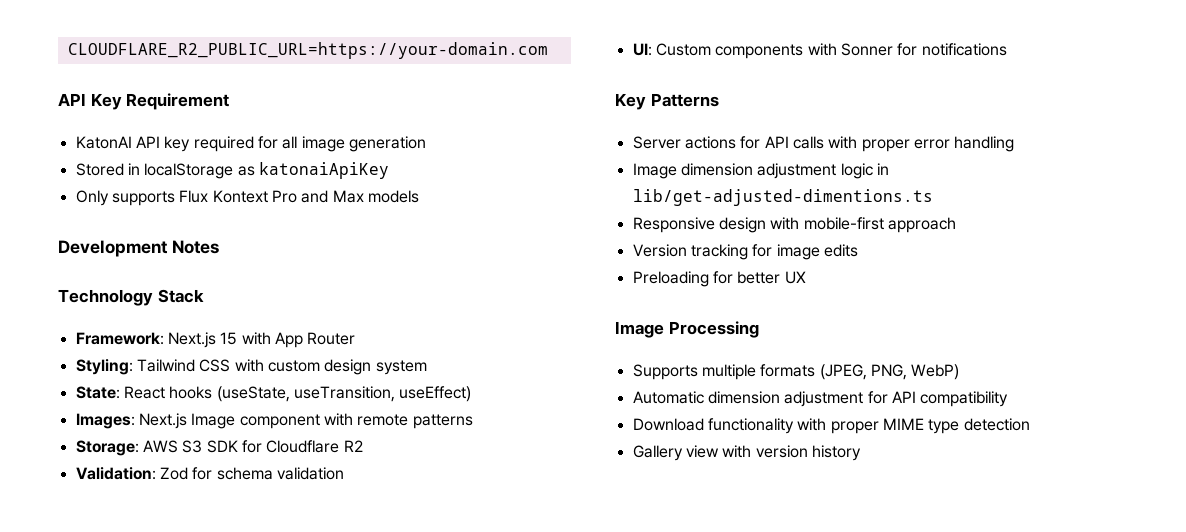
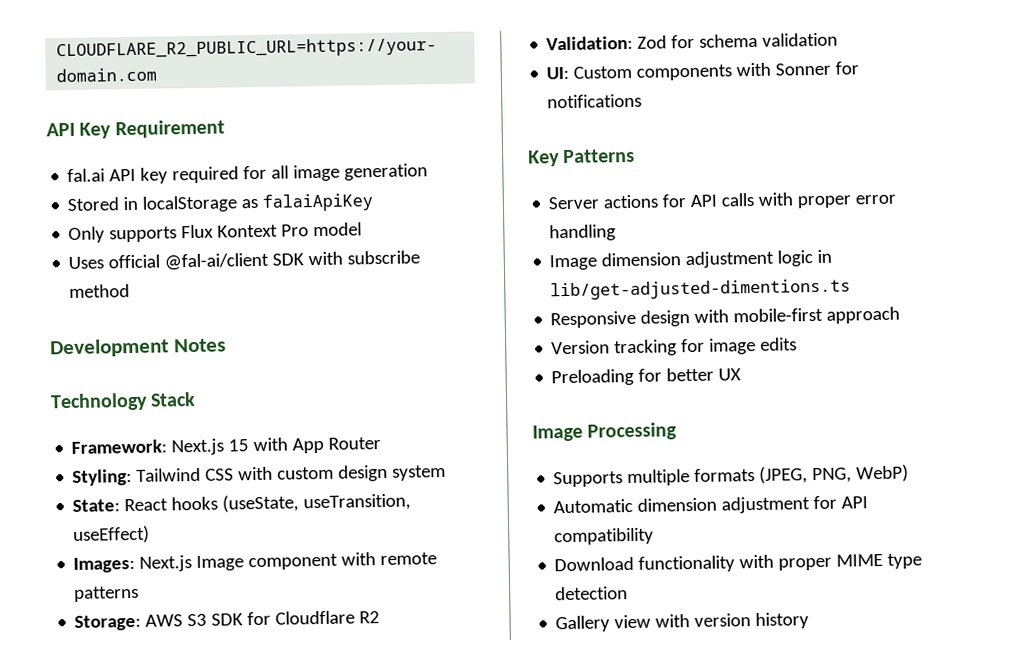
[75,136,132,149] KatonAI -> [67,168,106,183] fal.ai
[258,162,389,179] katonaiApiKey -> [262,193,374,212] falaiApiKey
[301,190,419,203] and Max models -> [313,222,363,237] [68,250,421,271] [69,284,131,298] model // Uses official @fal-ai/client SDK with subscribe method

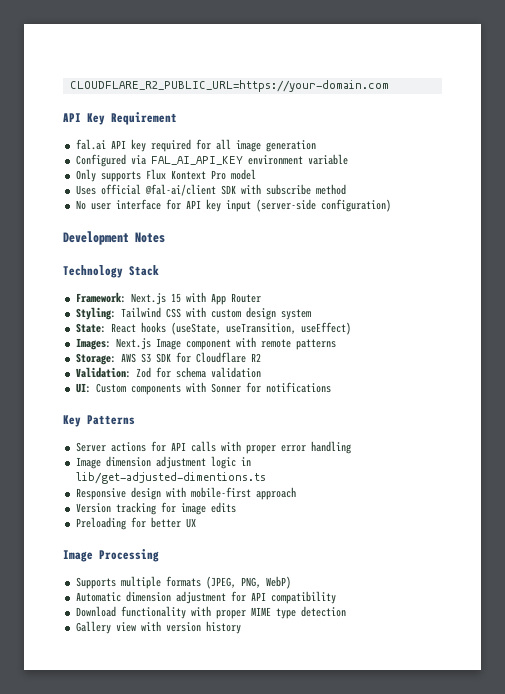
[67,193,374,213] Stored in localStorage as falaiApiKey -> [75,154,348,167] Configured via FAL_AI_API_KEY environment variable
(131, 291) none -> [75,199,391,212] // No user interface for API key input (server-side configuration)

